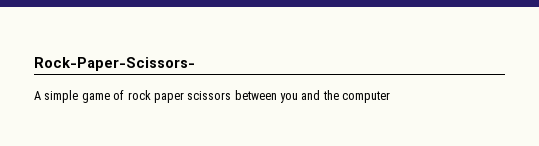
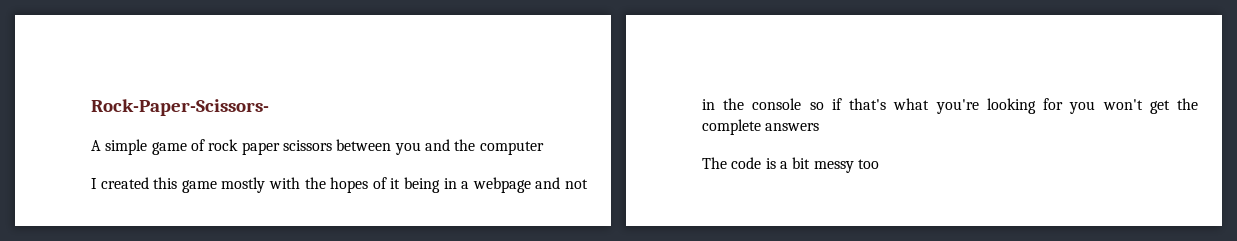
(391, 97) none -> [91,177,589,193] [702,98,1198,114] [702,119,820,135] [702,157,879,173] // I created this game mostly with the hopes of it being in a webpage and not in the console so if that's what you're looking for you won't get the complete answers // The code is a bit messy too

